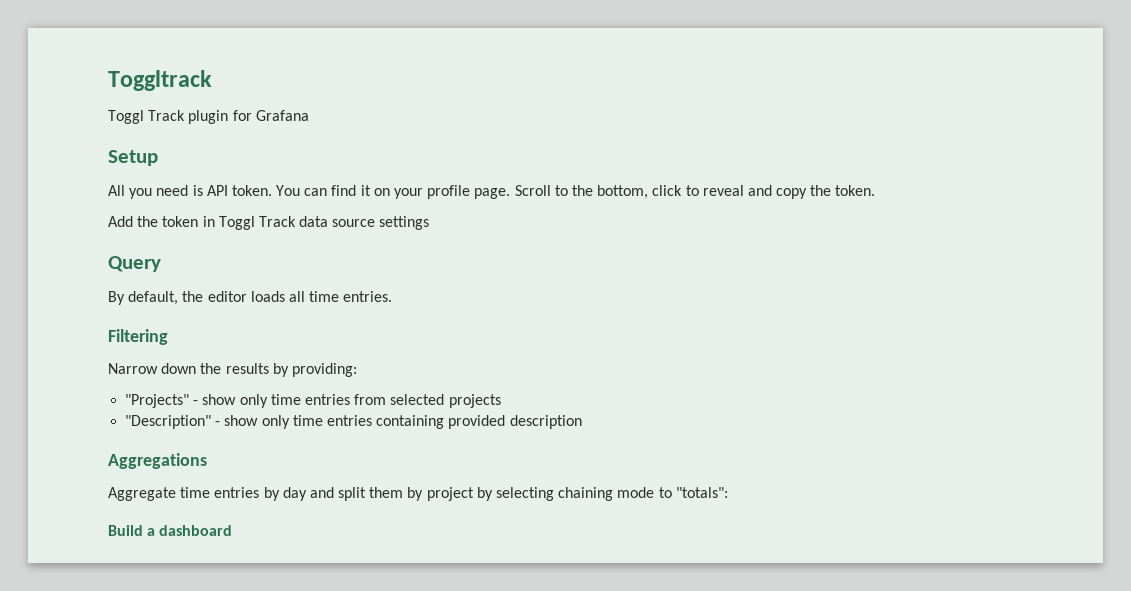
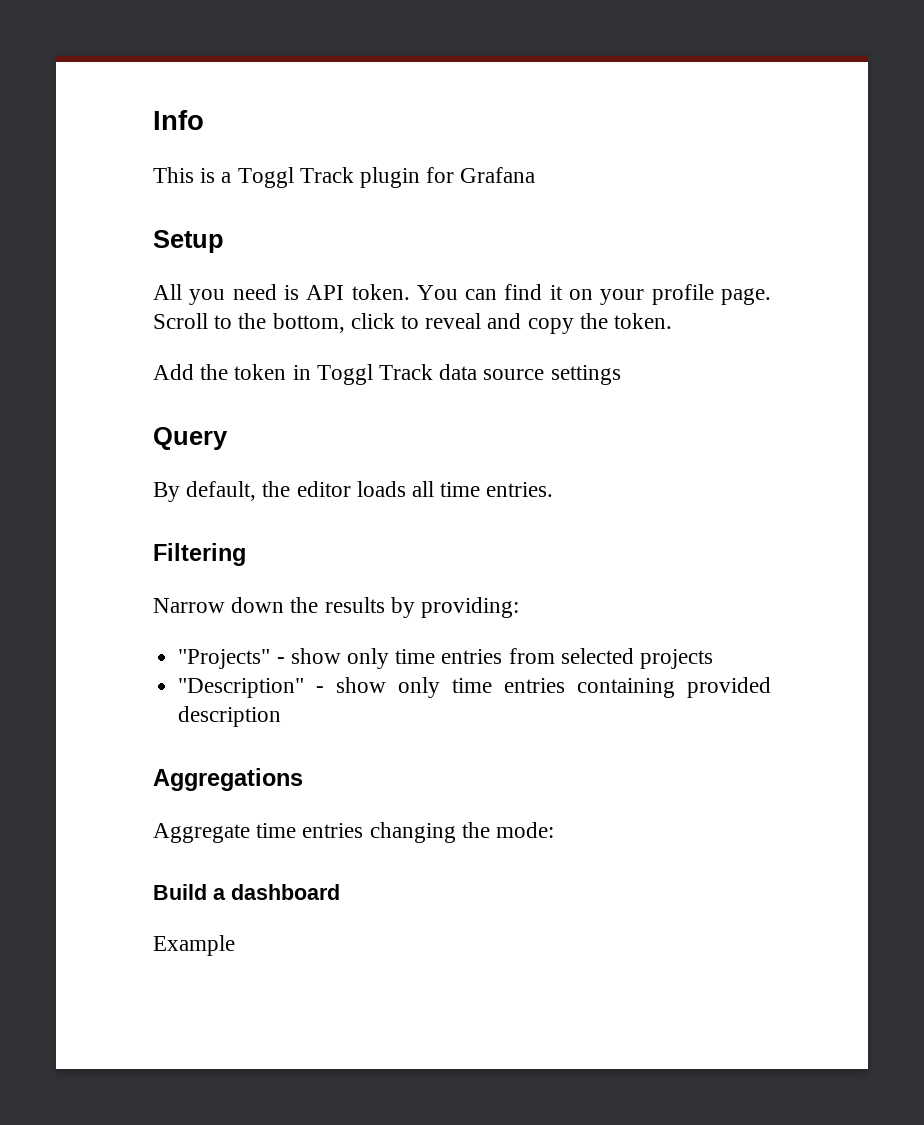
[108,70,212,91] Toggltrack // -> [153,110,204,130] [153,167,232,183] Info // This is a
[263,487,728,501] by day and split them by project by selecting chaining mode to "totals": -> [369,822,555,843] changing the mode:
(233, 530) none -> [153,935,235,956] // Example

